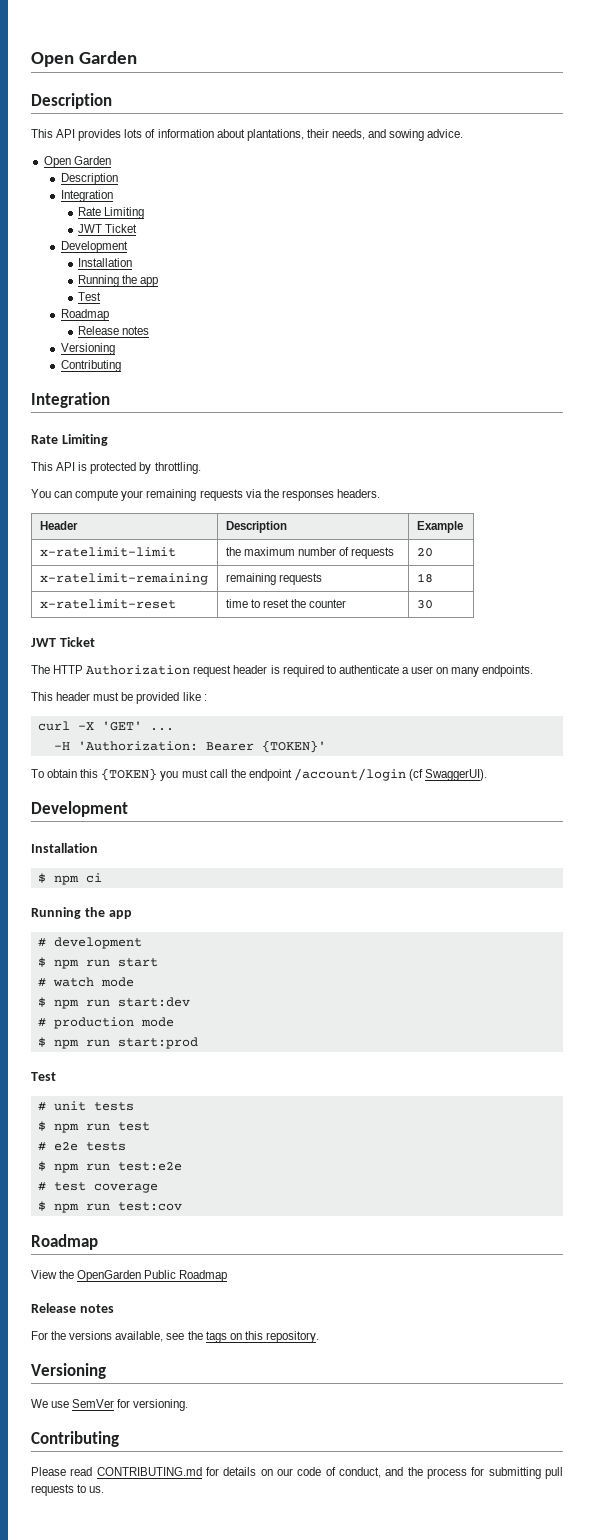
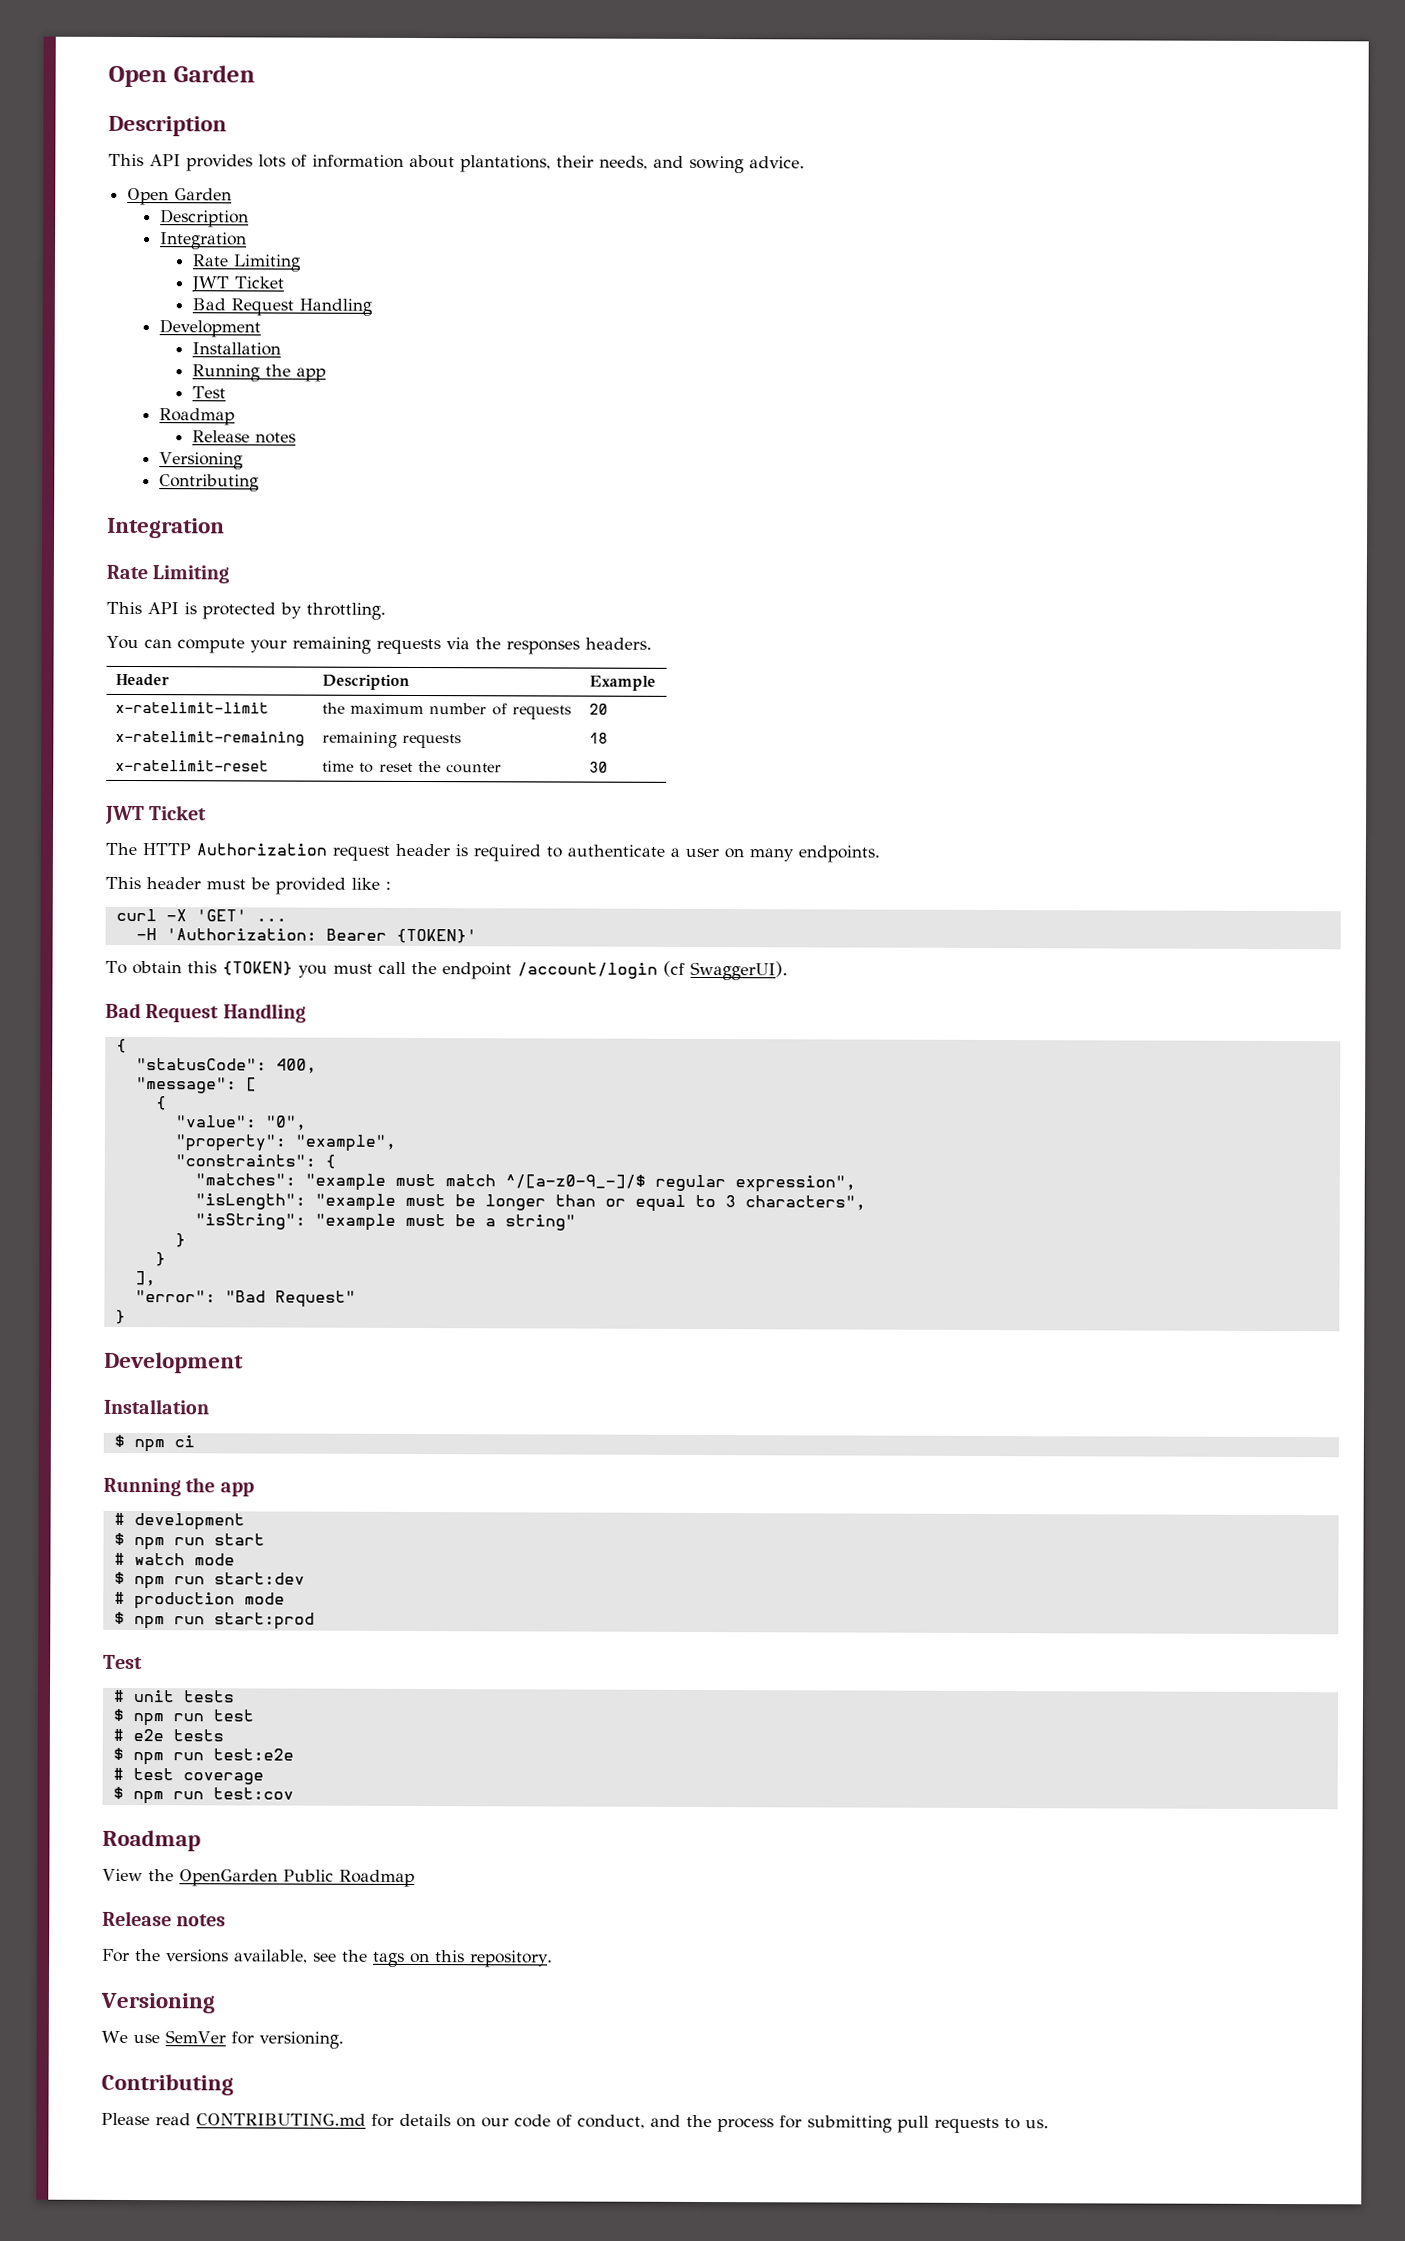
(137, 228) none -> [192,298,373,316] // Bad Request Handling
(488, 775) none -> [105,1002,306,1023] [115,1038,127,1053] [135,1058,317,1074] [135,1077,257,1094] [155,1096,167,1111] [174,1115,307,1131] [174,1134,396,1152] [174,1154,336,1169] [194,1173,856,1193] [194,1193,866,1212] [194,1213,576,1231] [174,1233,186,1248] [154,1252,166,1267] [134,1271,156,1287] [134,1290,356,1308] [114,1309,126,1324] // Bad Request Handling // { // "statusCode": 400, // "message": [ // { // "value": "0", // "property": "example", // "constraints": { // "matches": "example must match ^/[a-z0-9_-]/$ regular expression", // "isLength": "example must be longer than or equal to 3 characters", // "isString": "example must be a string" // } // } // ], // "error": "Bad Request" // }

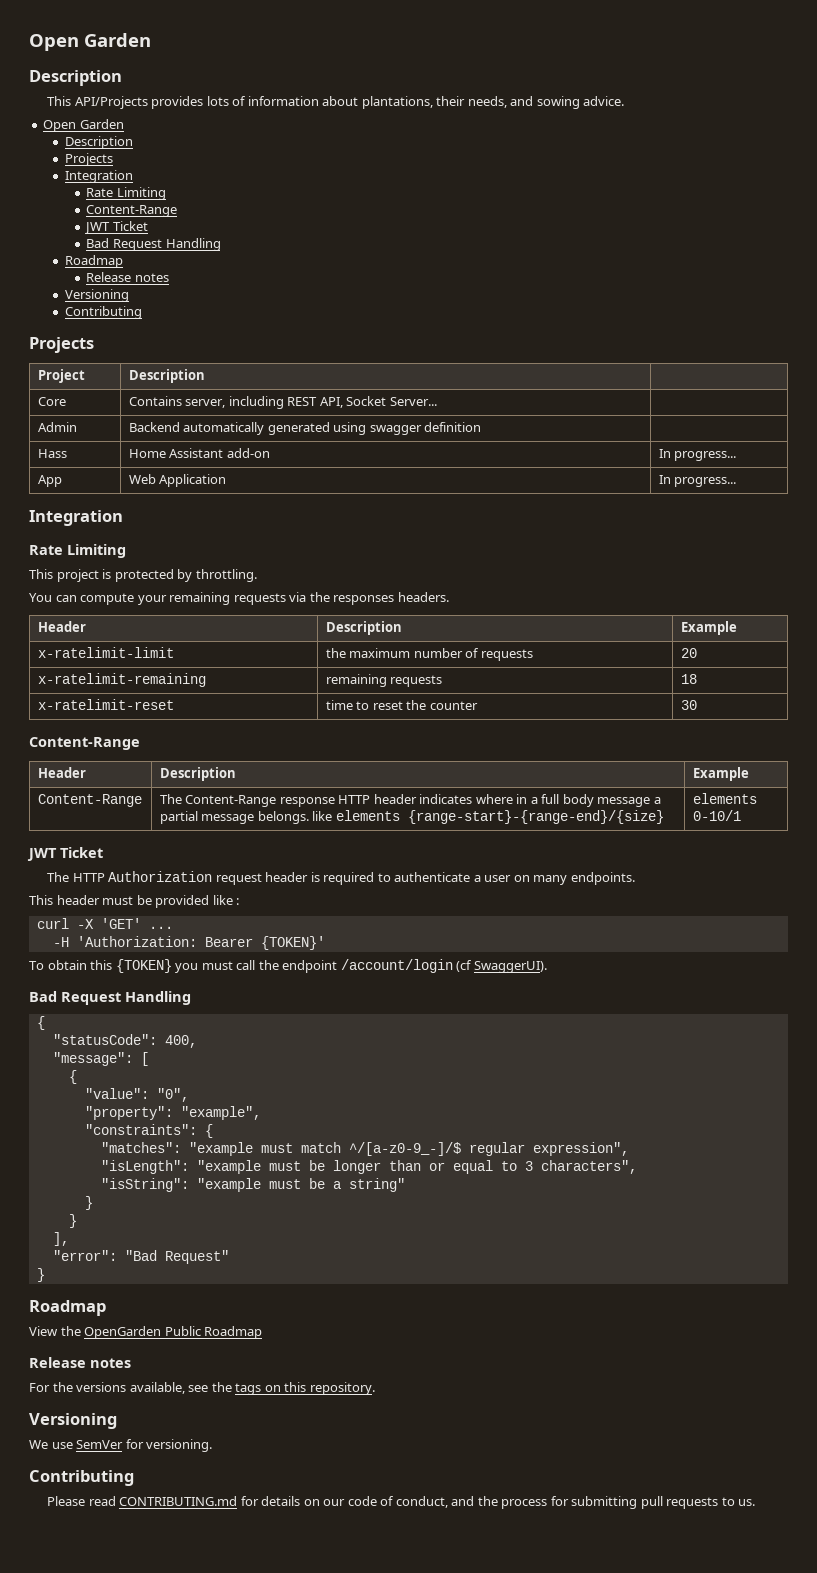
[149,154,181,167] API -> [74,96,148,109] API/Projects
[160,232,248,250] [192,254,302,272] // Integration // Rate Limiting -> [64,153,113,166] [64,170,133,183] [86,187,166,200] [86,205,178,217] // Projects // Integration // Rate Limiting // Content-Range
[159,319,262,338] [192,342,282,356] [192,364,327,382] [192,386,227,399] // Development // Installation // Running the app // Test -> (221, 244) none
(260, 483) none -> [29,337,94,353] [37,369,85,383] [128,369,205,383] [37,397,66,406] [128,396,437,409] [37,422,77,432] [128,422,482,435] [37,449,67,458] [128,448,270,458] [658,449,737,461] [37,475,62,487] [128,474,227,487] [658,475,737,487] // Projects // Project | Description | // Core | Contains server, including REST API, Socket Server... | // Admin | Backend automatically generated using swagger definition | // Hass | Home Assistant add-on | In progress... // App | Web Application | In progress...
[147,602,179,615] API -> [56,569,99,582] project
(608, 767) none -> [29,737,140,750] [37,767,86,778] [159,767,236,781] [692,767,749,781] [37,794,142,807] [159,794,661,807] [159,810,664,824] [692,793,757,804] [692,810,741,821] // Content-Range // Header | Description | Example // Content-Range | The Content-Range response HTTP header indicates where in a full body message a partial message belongs. like elements {range-start}-{range-end}/{size} | elements 0-10/1
[104,1351,244,1374] [103,1398,210,1415] [113,1434,195,1453] [103,1477,254,1497] [113,1512,245,1531] [113,1532,265,1551] [113,1552,235,1566] [113,1571,305,1590] [113,1591,285,1610] [113,1611,315,1630] [103,1654,143,1670] [112,1689,235,1703] [112,1708,254,1727] [112,1728,224,1742] [112,1747,294,1766] [112,1767,264,1785] [112,1786,294,1805] // Development // Installation // $ npm ci // Running the app // # development // $ npm run start // # watch mode // $ npm run start:dev // # production mode // $ npm run start:prod // Test // # unit tests // $ npm run test // # e2e tests // $ npm run test:e2e // # test coverage // $ npm run test:cov -> (45, 1275) none

